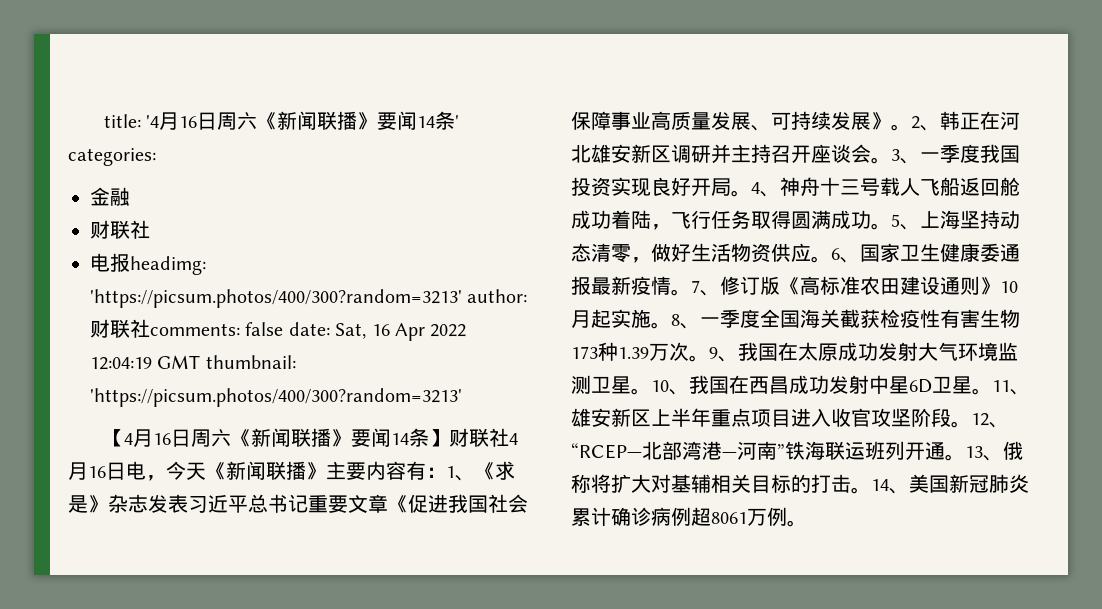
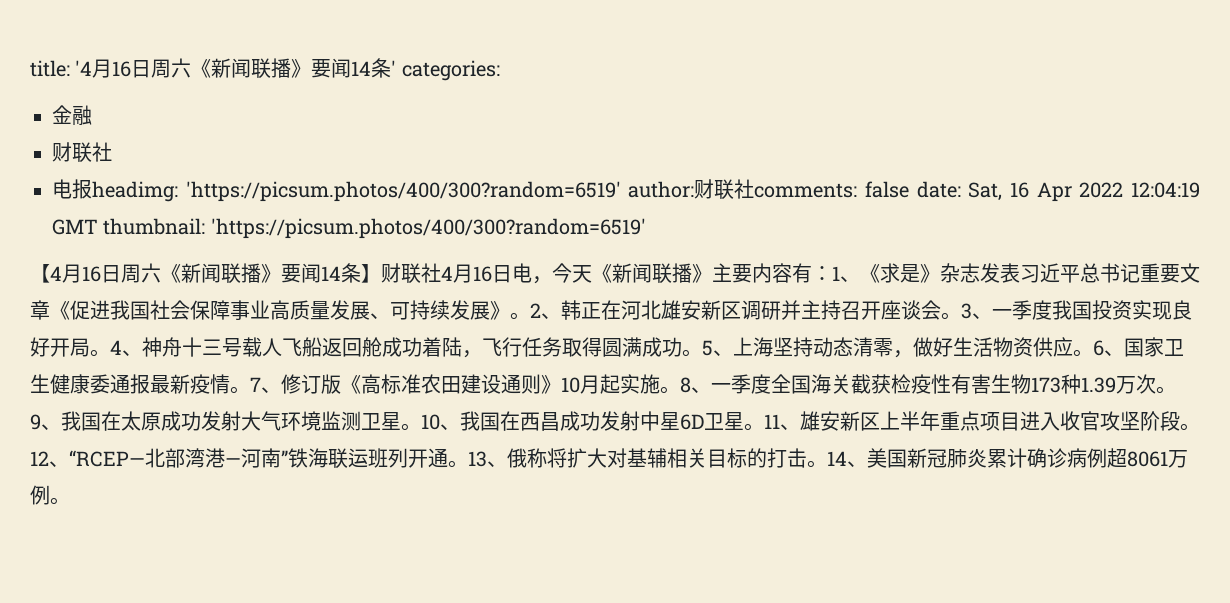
[90,289,462,308] 'https://picsum.photos/400/300?random=3213' -> [185,181,621,202] 'https://picsum.photos/400/300?random=6519'
[90,388,462,407] 'https://picsum.photos/400/300?random=3213' -> [210,218,646,239] 'https://picsum.photos/400/300?random=6519'

